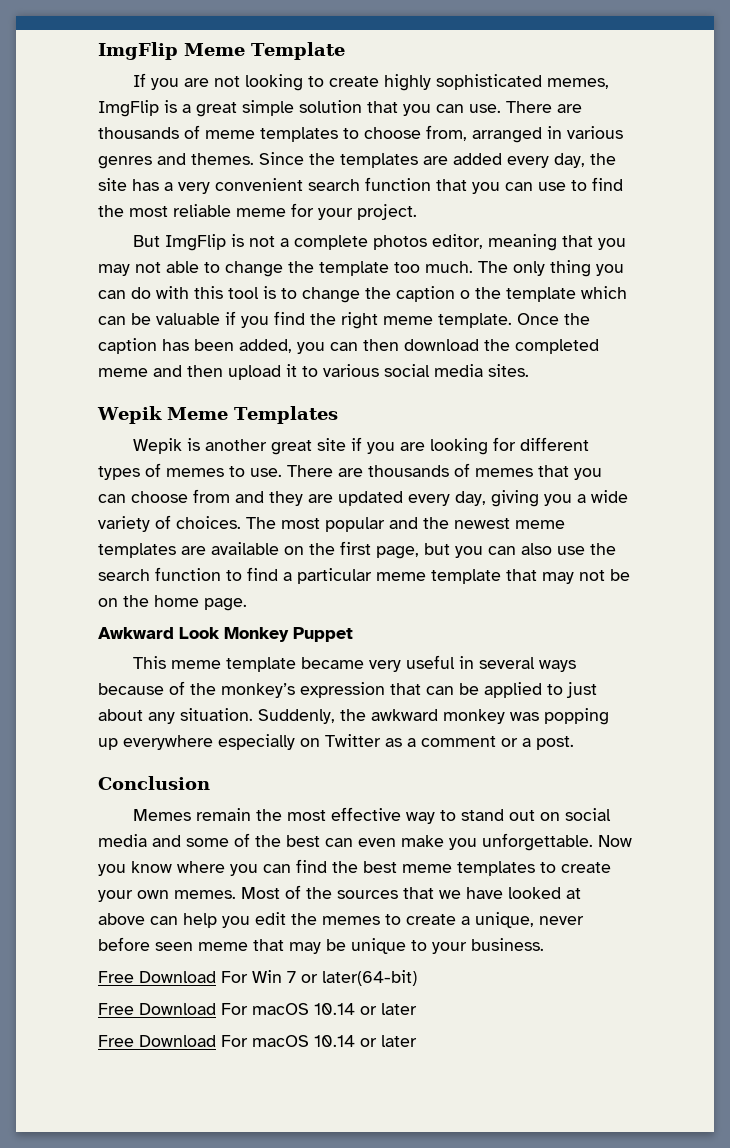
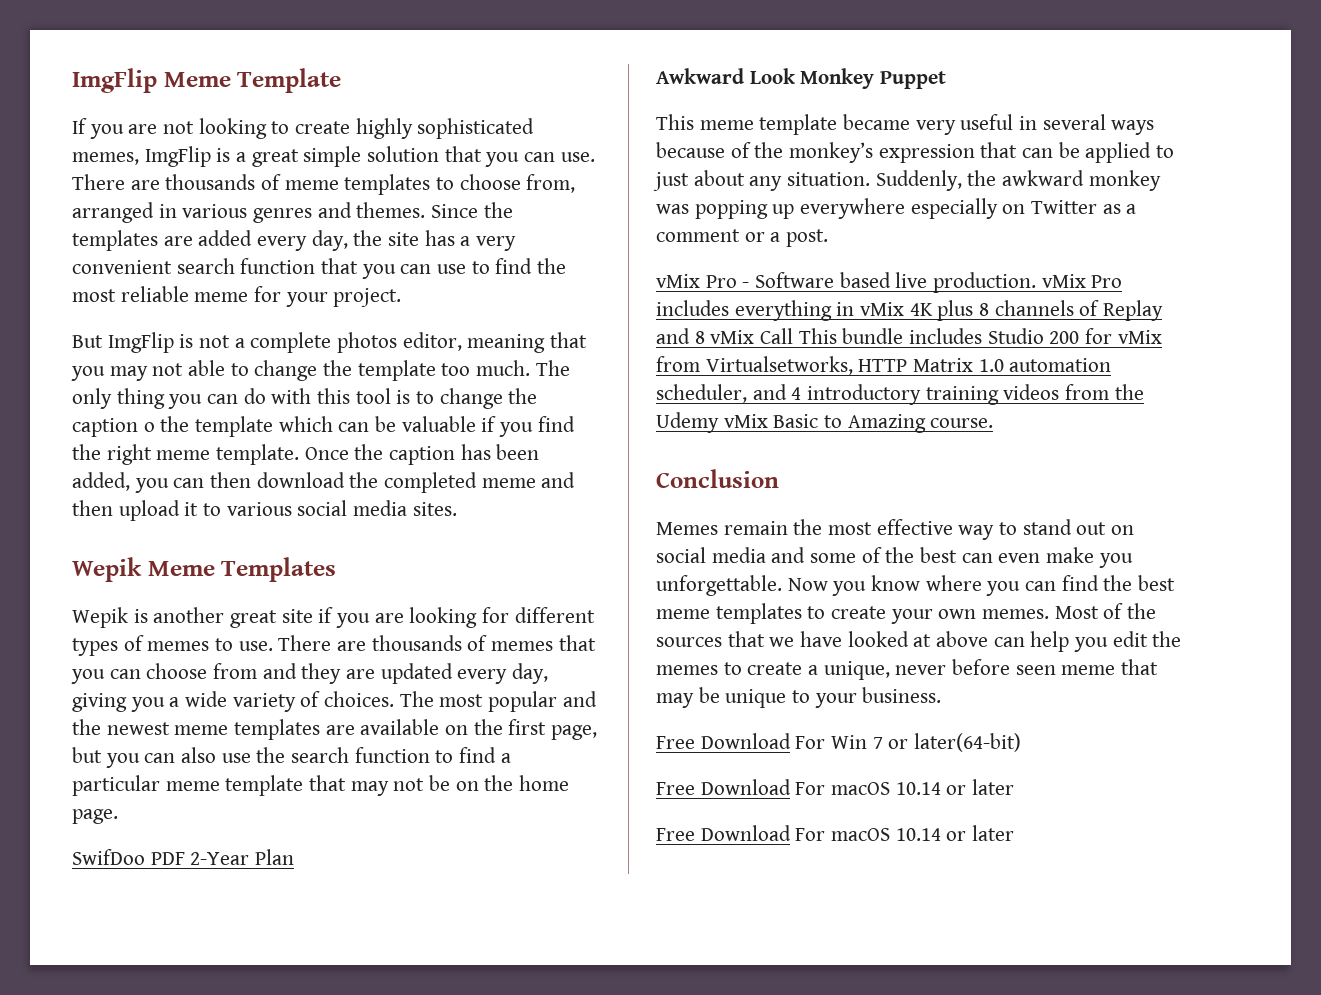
(247, 604) none -> [72,849,295,865] // SwifDoo PDF 2-Year Plan
(574, 743) none -> [656,272,1123,293] [656,300,1164,321] [656,328,1162,344] [656,356,1112,375] [656,384,1144,405] [656,412,994,433] // vMix Pro - Software based live production. vMix Pro includes everything in vMix 4K plus 8 channels of Replay and 8 vMix Call This bundle includes Studio 200 for vMix from Virtualsetworks, HTTP Matrix 1.0 automation scheduler, and 4 introductory training videos from the Udemy vMix Basic to Amazing course.

